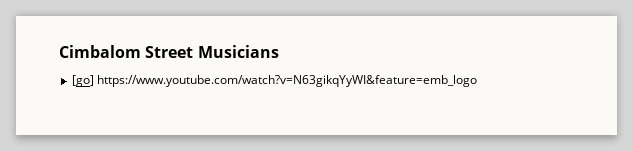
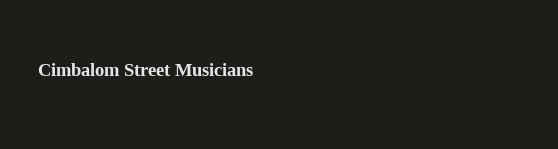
[71,75,477,87] // [go] https://www.youtube.com/watch?v=N63gikqYyWI&feature=emb_logo -> (253, 69) none

